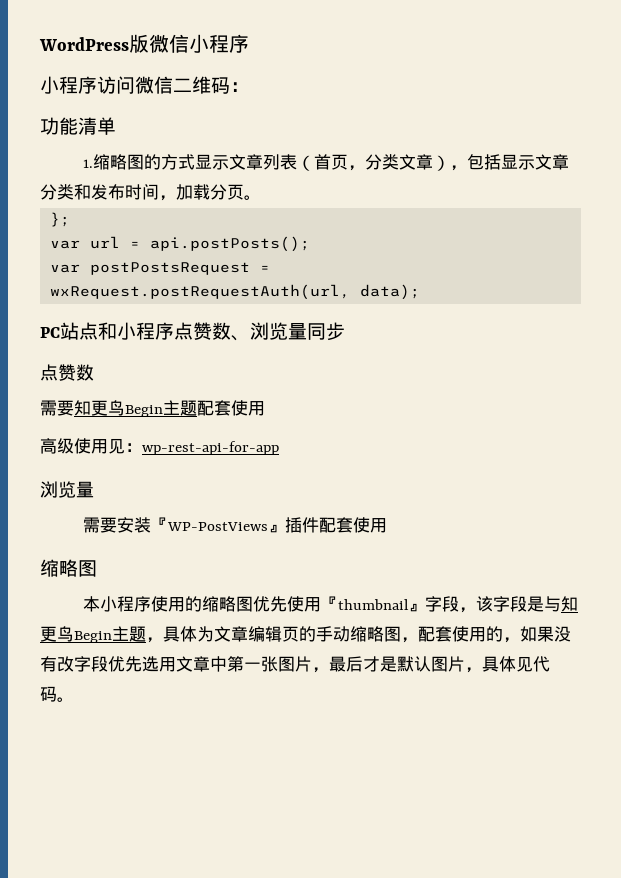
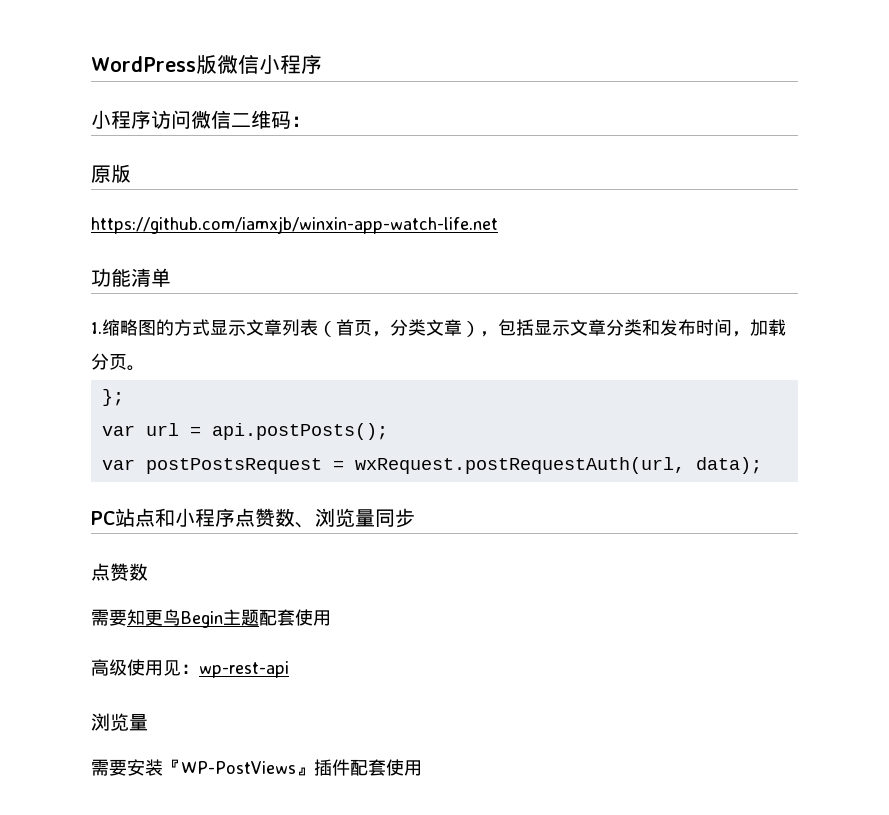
(249, 87) none -> [91,164,131,183] [91,216,498,234] // 原版 // https://github.com/iamxjb/winxin-app-watch-life.net
[142,441,279,455] wp-rest-api-for-app -> [199,661,289,678] wp-rest-api
[40,559,97,577] [82,596,578,613] [40,626,571,643] [40,656,550,673] [40,686,74,702] // 缩略图 // 本小程序使用的缩略图优先使用『thumbnail』字段，该字段是与知更鸟Begin主题，具体为文章编辑页的手动缩略图，配套使用的，如果没有改字段优先选用文章中第一张图片，最后才是默认图片，具体见代码。 -> (422, 768) none

